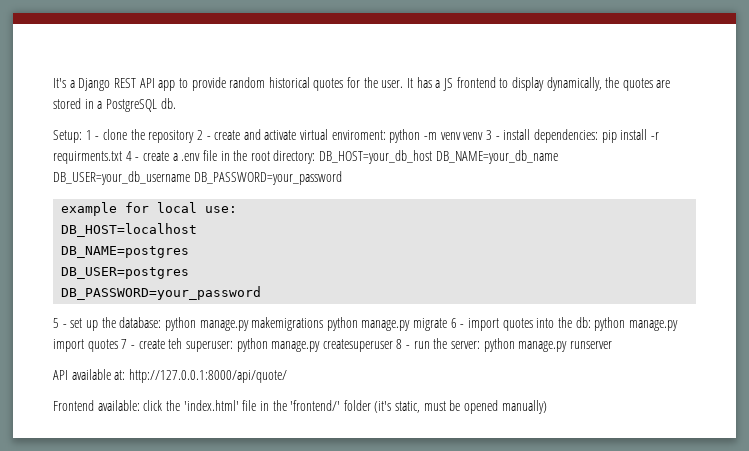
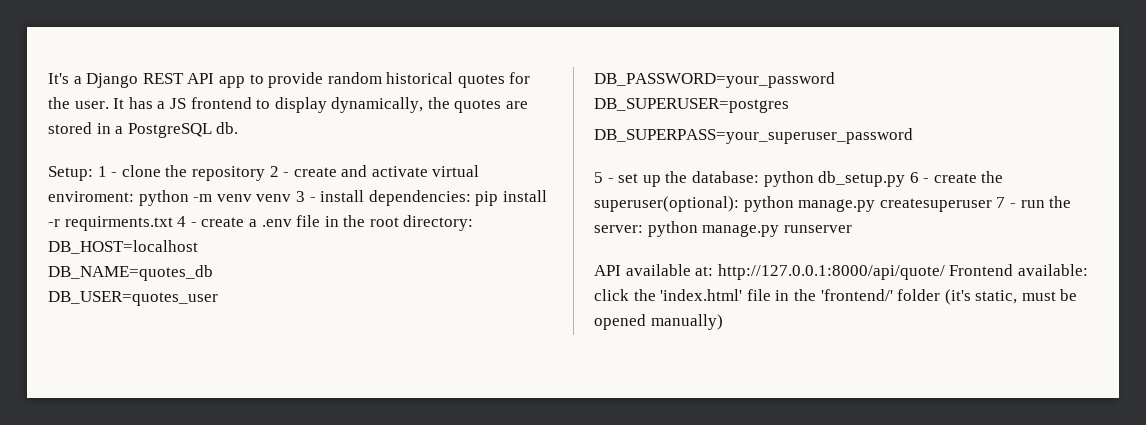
[319,150,558,164] [53,171,342,185] [61,202,238,216] [61,223,198,237] [61,246,190,258] [61,267,190,279] [61,286,262,300] DB_HOST=your_db_host DB_NAME=your_db_name DB_USER=your_db_username DB_PASSWORD=your_password // example for local use: // DB_HOST=localhost // DB_NAME=postgres // DB_USER=postgres // DB_PASSWORD=your_password -> [48,240,198,254] [48,265,213,281] [48,291,218,306] [594,72,835,88] [594,98,789,113] [594,128,913,144] DB_HOST=localhost // DB_NAME=quotes_db // DB_USER=quotes_user // DB_PASSWORD=your_password // DB_SUPERUSER=postgres // DB_SUPERPASS=your_superuser_password
[199,317,678,331] [53,338,233,352] manage.py makemigrations python manage.py migrate 6 - import quotes into the db: python manage.py import quotes 7 - create teh superuser: -> [818,171,1004,187] [594,196,739,212] db_setup.py 6 - create the superuser(optional):
[396,339,403,349] 8 -> [996,197,1006,208] 7
(287, 376) // -> (945, 272) none

